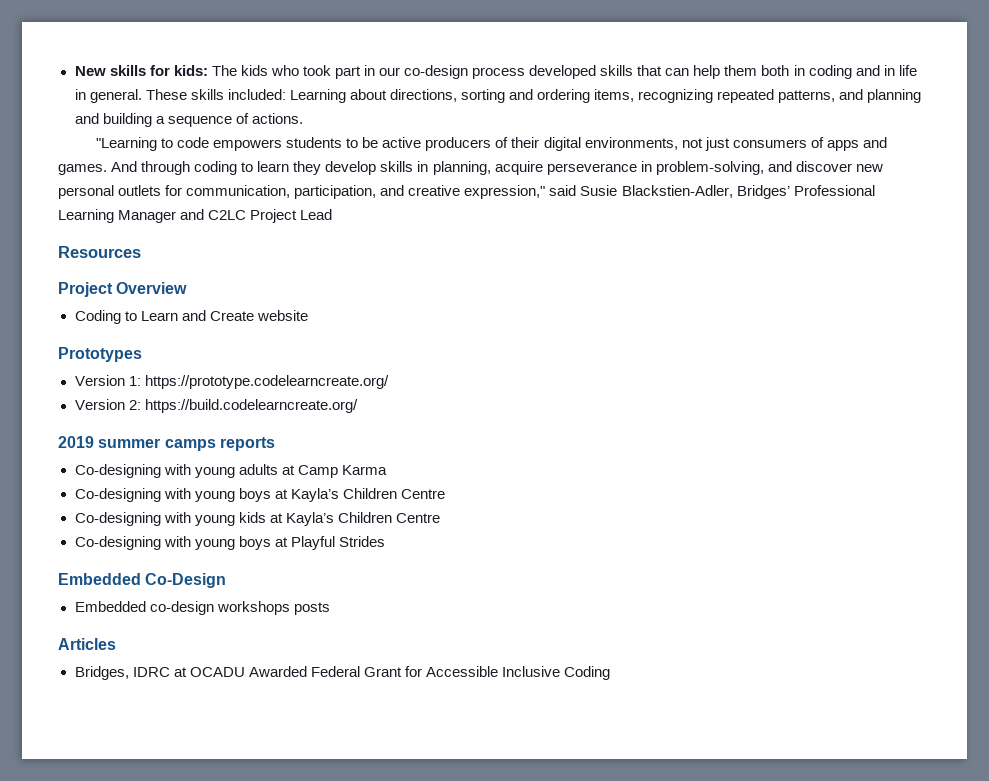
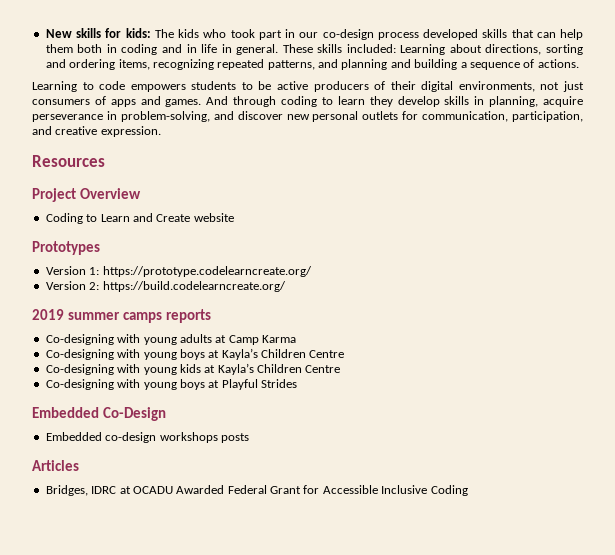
[95,137,157,151] "Learning -> [32,81,77,92] Learning
[464,185,875,199] [58,209,333,223] expression," said Susie Blackstien-Adler, Bridges’ Professional Learning Manager and C2LC Project Lead -> [100,126,161,137] expression.

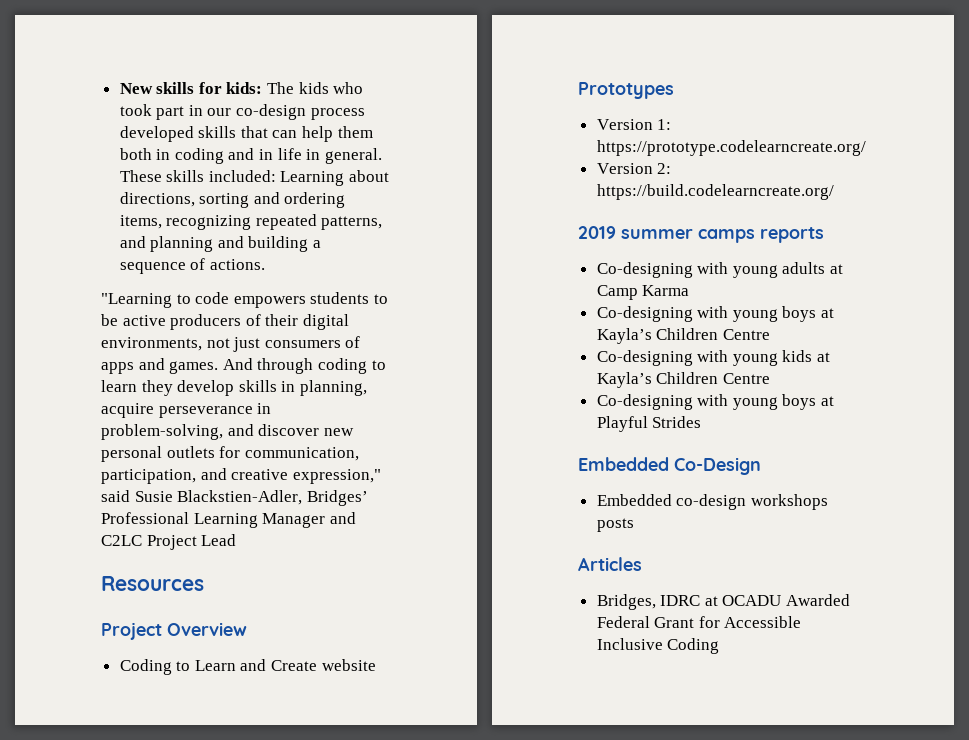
[32,81,77,92] Learning -> [101,293,172,308] "Learning
[100,126,161,137] expression. -> [292,469,381,484] [101,490,368,506] [101,512,356,528] [101,534,237,550] expression," said Susie Blackstien-Adler, Bridges’ Professional Learning Manager and C2LC Project Lead

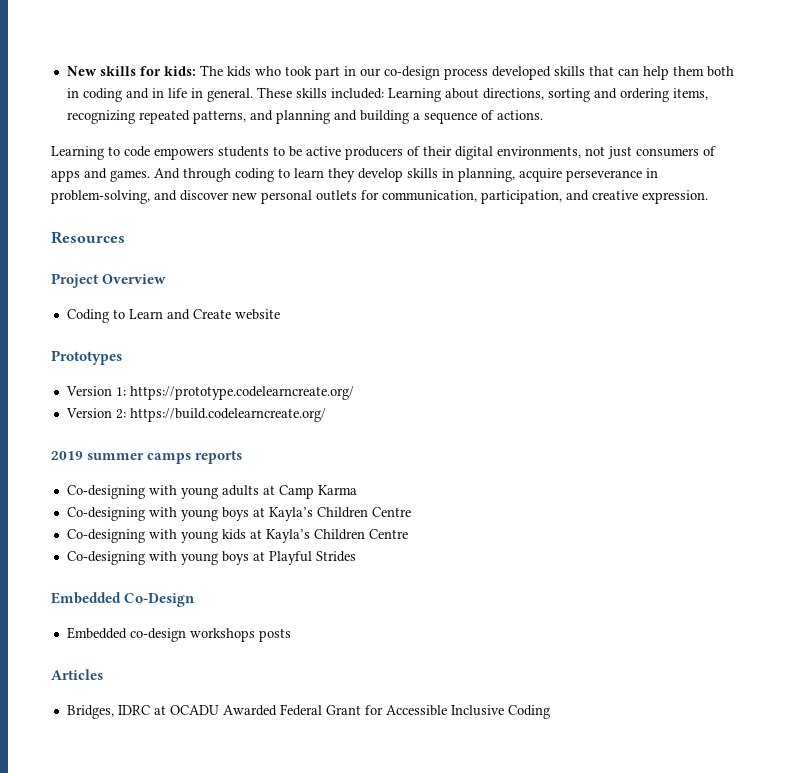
[101,293,172,308] "Learning -> [51,146,104,160] Learning
[292,469,381,484] [101,490,368,506] [101,512,356,528] [101,534,237,550] expression," said Susie Blackstien-Adler, Bridges’ Professional Learning Manager and C2LC Project Lead -> [642,190,708,204] expression.

